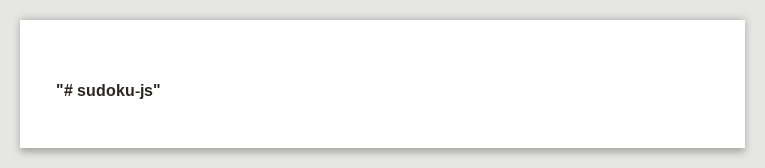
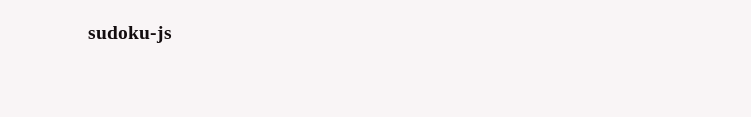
[56,84,162,99] "# sudoku-js" -> [88,26,172,43] sudoku-js

